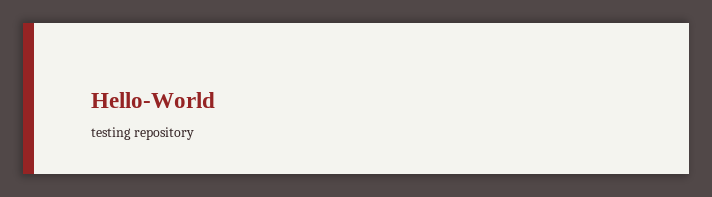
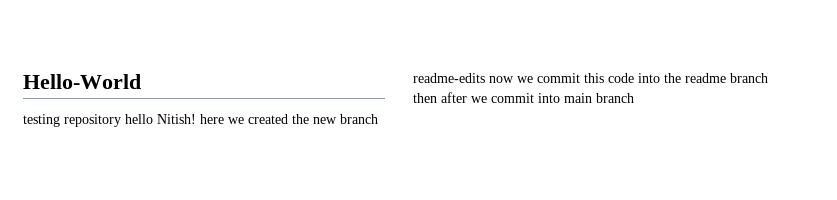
(194, 133) none -> [125,114,378,124] [413,73,768,83] [413,92,634,103] hello Nitish! here we created the new branch readme-edits now we commit this code into the readme branch then after we commit into main branch

